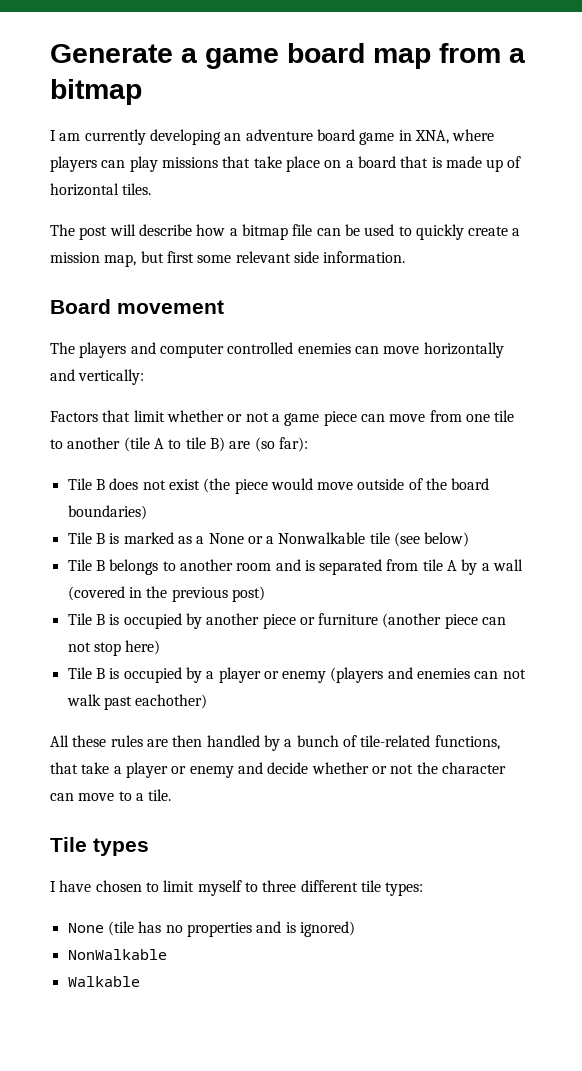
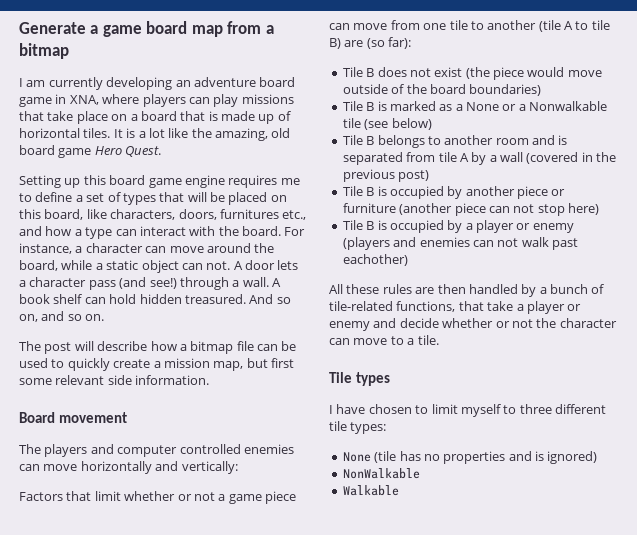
(152, 189) none -> [113,128,291,141] [19,145,162,158] [19,175,300,188] [19,192,287,205] [19,209,307,220] [19,226,306,239] [19,243,275,254] [19,260,299,273] [19,277,281,290] [19,294,291,304] [19,311,105,322] It is a lot like the amazing, old board game Hero Quest. // Setting up this board game engine requires me to define a set of types that will be placed on this board, like characters, doors, furnitures etc., and how a type can interact with the board. For instance, a character can move around the board, while a static object can not. A door lets a character pass (and see!) through a wall. A book shelf can hold hidden treasured. And so on, and so on.

